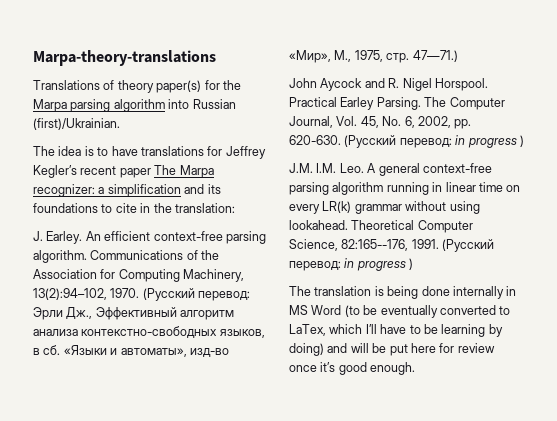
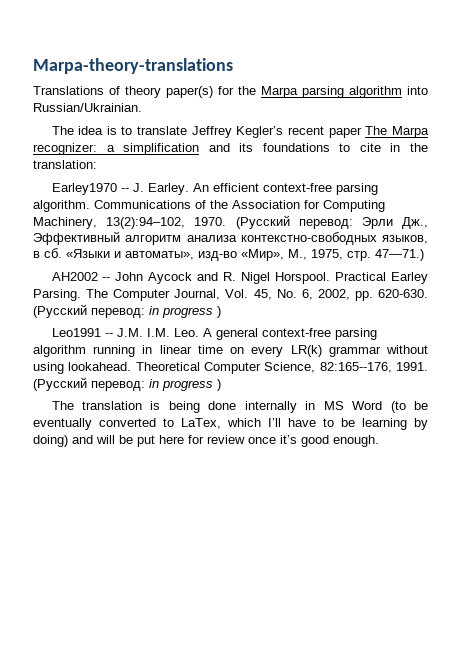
[192,99,236,109] [33,118,120,130] Russian (first)/Ukrainian. -> [33,103,142,112] Russian/Ukrainian.
[111,146,223,156] have translations for -> [137,126,188,135] translate
(235, 208) none -> [51,183,129,195] Earley1970 --
(458, 56) none -> [51,272,111,281] AH2002 --
(524, 141) none -> [51,328,113,337] Leo1991 --

